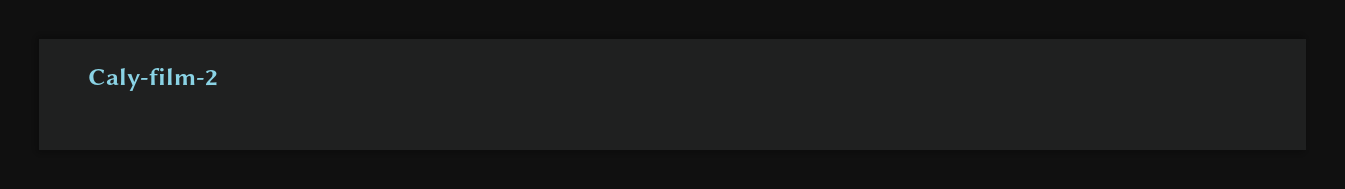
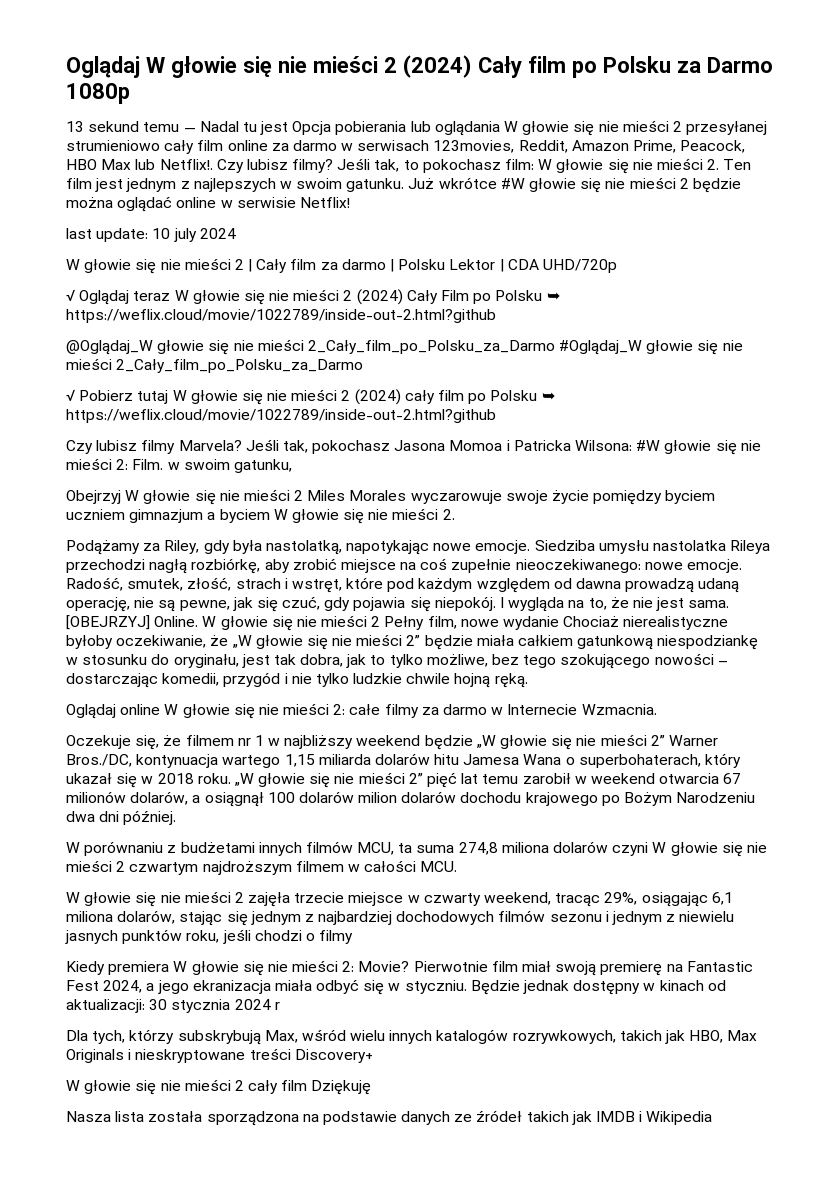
[88,68,218,91] Caly-film-2 -> [66,55,773,78] [66,83,130,104] [66,120,768,136] [66,140,746,154] [66,158,752,174] [66,177,741,193] [66,196,350,212] [66,228,236,242] [66,258,617,274] [66,289,560,305] [66,309,496,323] [66,339,743,355] [66,358,364,373] [66,389,555,405] [66,409,496,423] [66,439,761,455] [66,458,292,473] [66,489,716,505] [66,508,455,524] [66,540,771,555] [66,558,743,574] [66,577,740,593] [66,596,730,612] [66,615,729,631] [66,634,759,650] [66,653,728,669] [66,672,528,688] [66,703,657,719] [66,734,718,750] [66,753,742,768] [66,772,742,788] [66,791,756,807] [66,810,177,825] [66,841,767,857] [66,860,458,875] [66,891,733,907] [66,910,735,926] [65,929,354,944] [66,960,753,976] [66,979,726,995] [66,999,280,1013] [66,1029,758,1045] [66,1048,373,1063] [66,1079,372,1095] [66,1110,713,1126] Oglądaj W głowie się nie mieści 2 (2024) Cały film po Polsku za Darmo 1080p // 13 sekund temu — Nadal tu jest Opcja pobierania lub oglądania W głowie się nie mieści 2 przesyłanej strumieniowo cały film online za darmo w serwisach 123movies, Reddit, Amazon Prime, Peacock, HBO Max lub Netflix!. Czy lubisz filmy? Jeśli tak, to pokochasz film: W głowie się nie mieści 2. Ten film jest jednym z najlepszych w swoim gatunku. Już wkrótce #W głowie się nie mieści 2 będzie można oglądać online w serwisie Netflix! // last update: 10 july 2024 // W głowie się nie mieści 2 | Cały film za darmo | Polsku Lektor | CDA UHD/720p // √ Oglądaj teraz W głowie się nie mieści 2 (2024) Cały Film po Polsku ➥ https://weflix.cloud/movie/1022789/inside-out-2.html?github // @Oglądaj_W głowie się nie mieści 2_Cały_film_po_Polsku_za_Darmo #Oglądaj_W głowie się nie mieści 2_Cały_film_po_Polsku_za_Darmo // √ Pobierz tutaj W głowie się nie mieści 2 (2024) cały film po Polsku ➥ https://weflix.cloud/movie/1022789/inside-out-2.html?github // Czy lubisz filmy Marvela? Jeśli tak, pokochasz Jasona Momoa i Patricka Wilsona: #W głowie się nie mieści 2: Film. w swoim gatunku, // Obejrzyj W głowie się nie mieści 2 Miles Morales wyczarowuje swoje życie pomiędzy byciem uczniem gimnazjum a byciem W głowie się nie mieści 2. // Podążamy za Riley, gdy była nastolatką, napotykając nowe emocje. Siedziba umysłu nastolatka Rileya przechodzi nagłą rozbiórkę, aby zrobić miejsce na coś zupełnie nieoczekiwanego: nowe emocje. Radość, smutek, złość, strach i wstręt, które pod każdym względem od dawna prowadzą udaną operację, nie są pewne, jak się czuć, gdy pojawia się niepokój. I wygląda na to, że nie jest sama. [OBEJRZYJ] Online. W głowie się nie mieści 2 Pełny film, nowe wydanie Chociaż nierealistyczne byłoby oczekiwanie, że „W głowie się nie mieści 2” będzie miała całkiem gatunkową niespodziankę w stosunku do oryginału, jest tak dobra, jak to tylko możliwe, bez tego szokującego nowości – dostarczając komedii, przygód i nie tylko ludzkie chwile hojną ręką. // Oglądaj online W głowie się nie mieści 2: całe filmy za darmo w Internecie Wzmacnia. // Oczekuje się, że filmem nr 1 w najbliższy weekend będzie „W głowie się nie mieści 2” Warner Bros./DC, kontynuacja wartego 1,15 miliarda dolarów hitu Jamesa Wana o superbohaterach, który ukazał się w 2018 roku. „W głowie się nie mieści 2” pięć lat temu zarobił w weekend otwarcia 67 milionów dolarów, a osiągnął 100 dolarów milion dolarów dochodu krajowego po Bożym Narodzeniu dwa dni później. // W porównaniu z budżetami innych filmów MCU, ta suma 274,8 miliona dolarów czyni W głowie się nie mieści 2 czwartym najdroższym filmem w całości MCU. // W głowie się nie mieści 2 zajęła trzecie miejsce w czwarty weekend, tracąc 29%, osiągając 6,1 miliona dolarów, stając się jednym z najbardziej dochodowych filmów sezonu i jednym z niewielu jasnych punktów roku, jeśli chodzi o filmy // Kiedy premiera W głowie się nie mieści 2: Movie? Pierwotnie film miał swoją premierę na Fantastic Fest 2024, a jego ekranizacja miała odbyć się w styczniu. Będzie jednak dostępny w kinach od aktualizacji: 30 stycznia 2024 r // Dla tych, którzy subskrybują Max, wśród wielu innych katalogów rozrywkowych, takich jak HBO, Max Originals i nieskryptowane treści Discovery+ // W głowie się nie mieści 2 cały film Dziękuję // Nasza lista została sporządzona na podstawie danych ze źródeł takich jak IMDB i Wikipedia

